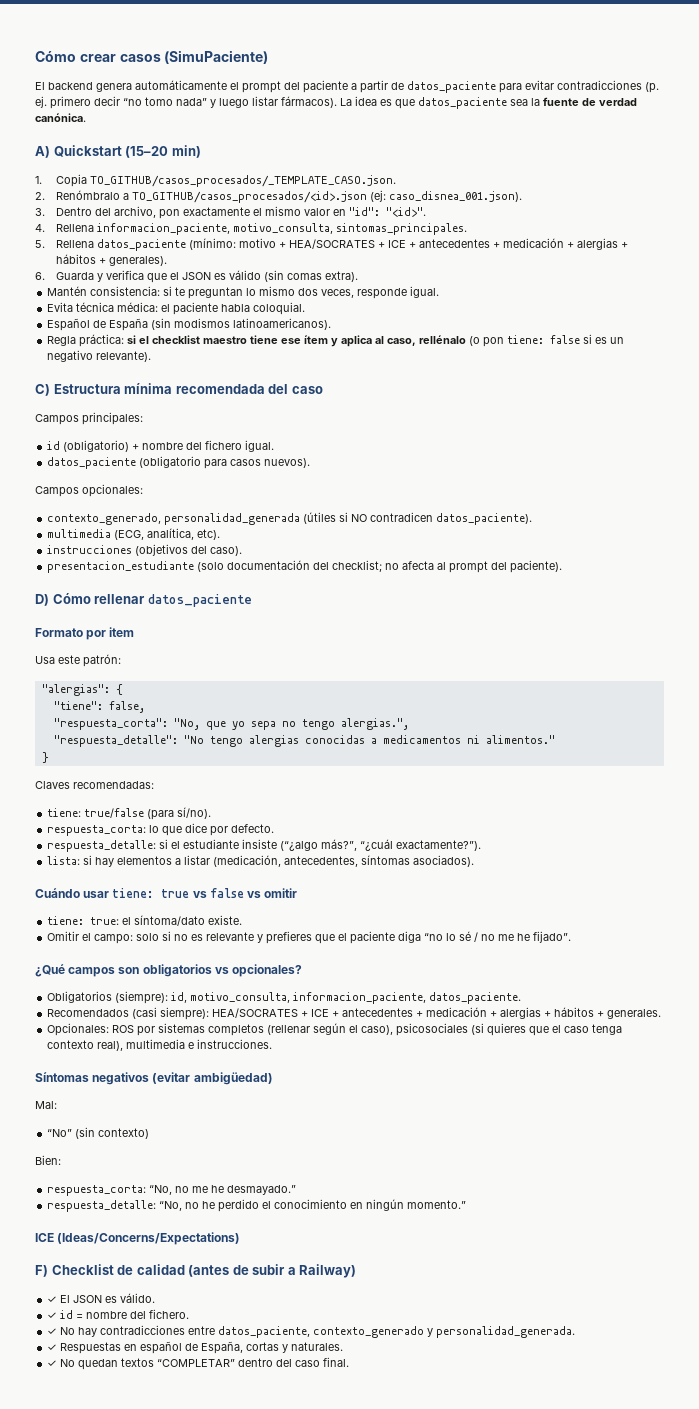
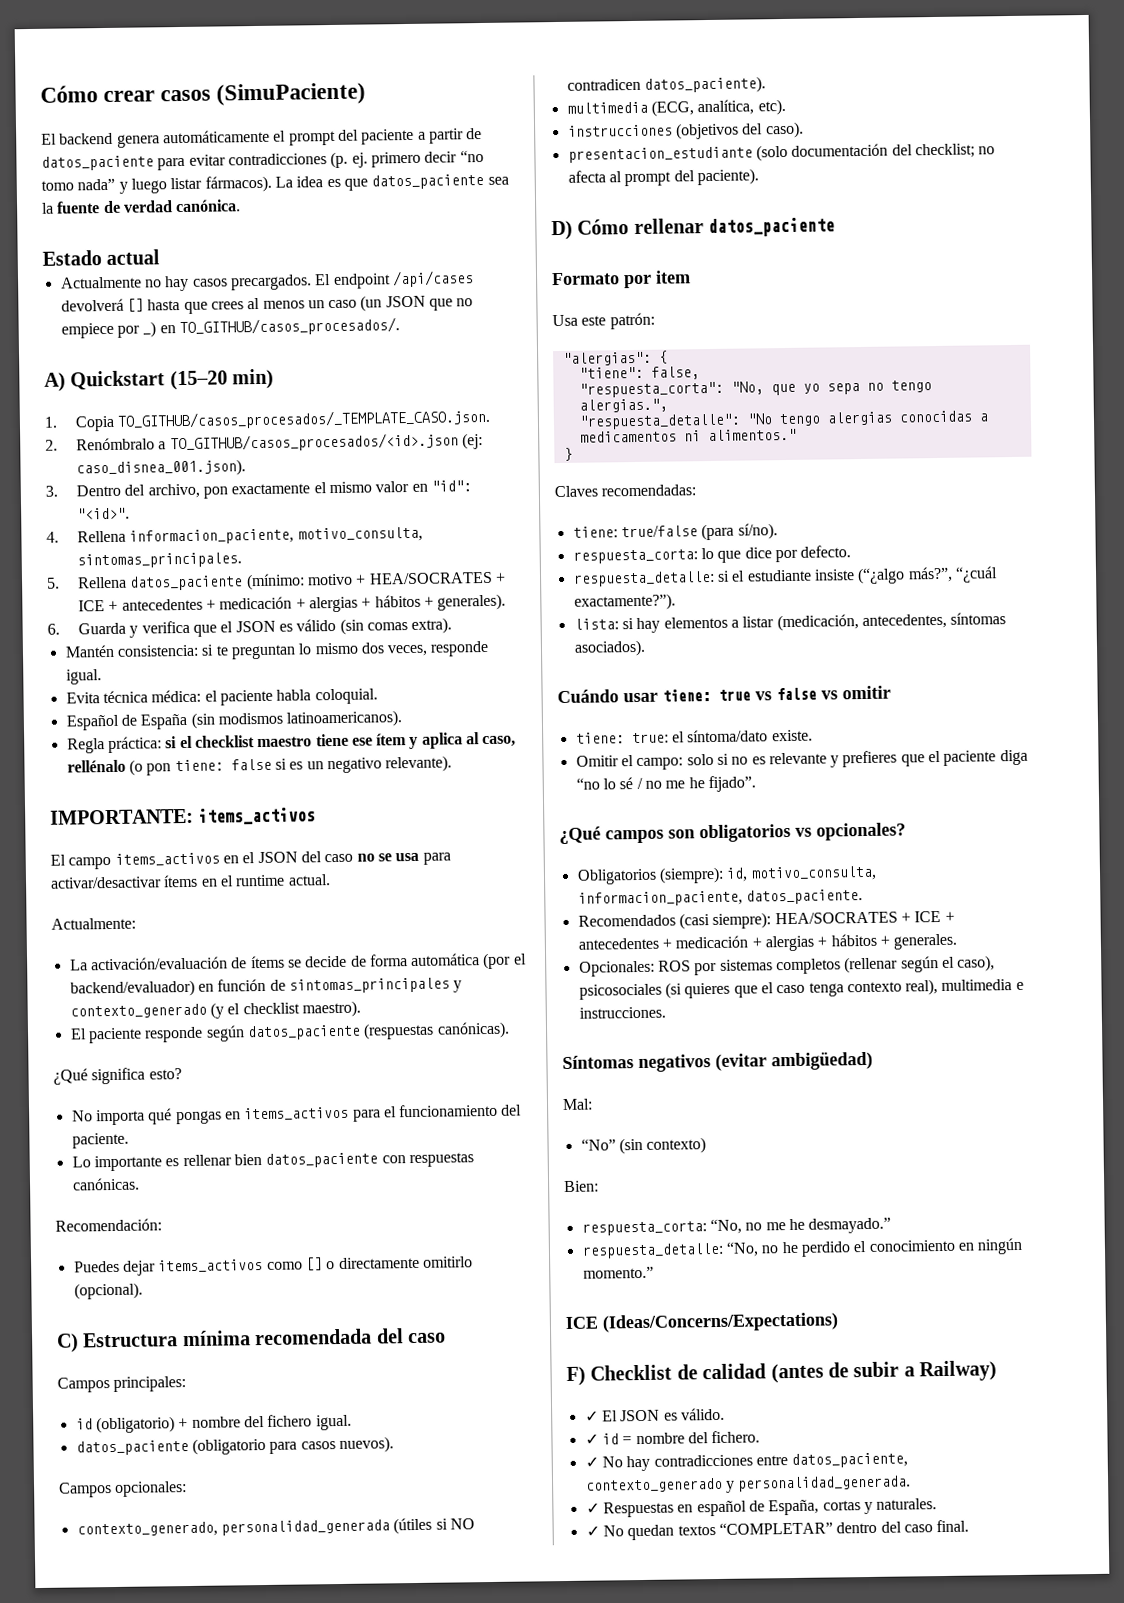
(86, 117) none -> [42,249,161,266] [60,270,474,292] [60,295,474,314] [60,317,400,339] // Estado actual // Actualmente no hay casos precargados. El endpoint /api/cases devolverá [] hasta que crees al menos un caso (un JSON que no empiece por _) en TO_GITHUB/casos_procesados/.
(152, 356) none -> [50,807,317,825] [50,851,451,870] [50,874,331,889] [51,917,136,930] [69,952,527,971] [69,977,463,998] [69,1000,361,1019] [69,1021,510,1044] [53,1067,182,1085] [71,1103,523,1126] [71,1132,129,1149] [71,1152,474,1172] [71,1177,140,1191] [55,1218,162,1232] [73,1256,473,1276] [73,1282,143,1300] // IMPORTANTE: items_activos // El campo items_activos en el JSON del caso no se usa para activar/desactivar ítems en el runtime actual. // Actualmente: // La activación/evaluación de ítems se decide de forma automática (por el backend/evaluador) en función de sintomas_principales y contexto_generado (y el checklist maestro). // El paciente responde según datos_paciente (respuestas canónicas). // ¿Qué significa esto? // No importa qué pongas en items_activos para el funcionamiento del paciente. // Lo importante es rellenar bien datos_paciente con respuestas canónicas. // Recomendación: // Puedes dejar items_activos como [] o directamente omitirlo (opcional).

